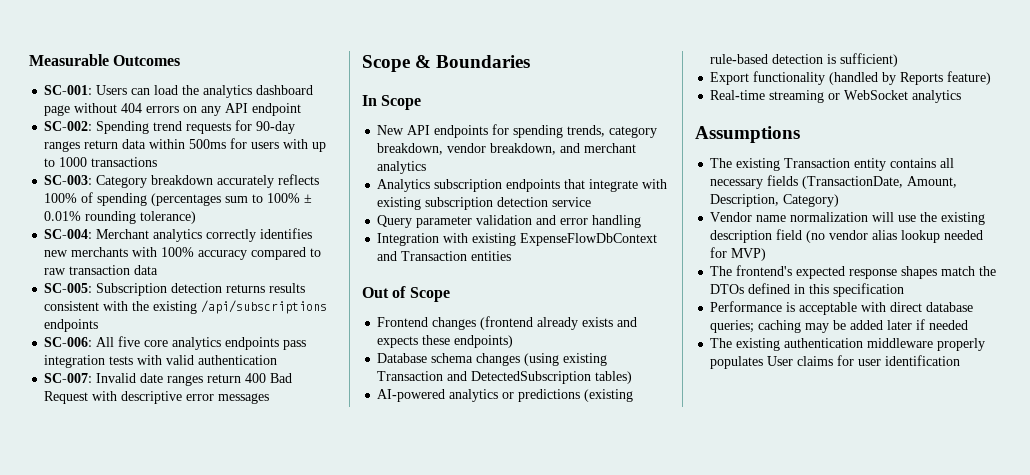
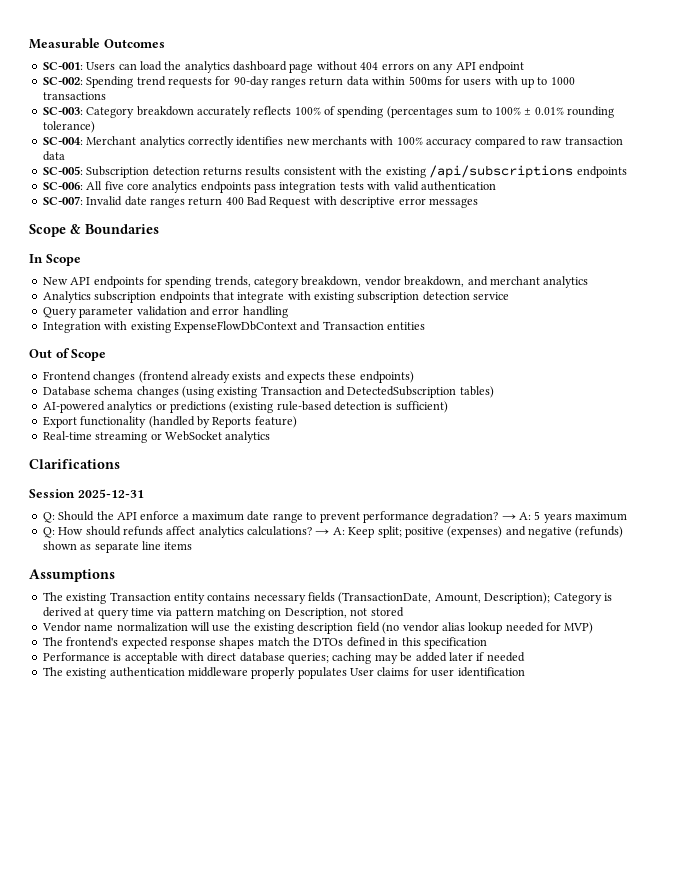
(962, 96) none -> [29,459,120,469] [29,489,144,498] [42,511,628,523] [42,526,624,538] [42,541,193,553] // Clarifications // Session 2025-12-31 // Q: Should the API enforce a maximum date range to prevent performance degradation? → A: 5 years maximum // Q: How should refunds affect analytics calculations? → A: Keep split; positive (expenses) and negative (refunds) shown as separate line items
[940,158,955,168] all -> (251, 597) none
[710,194,840,207] Description, Category) -> [484,592,612,604] [42,607,404,619] Description); Category is derived at query time via pattern matching on Description, not stored

